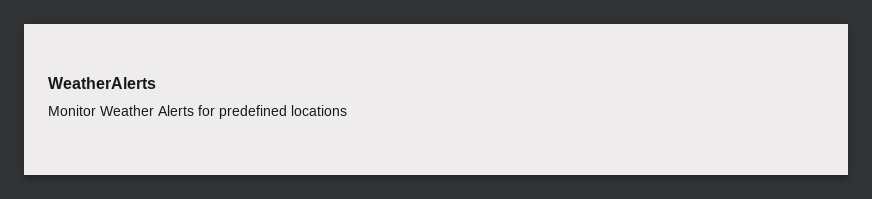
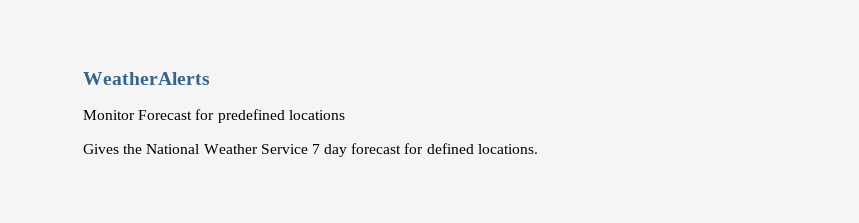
[100,105,194,116] Weather Alerts -> [138,110,193,120] Forecast
(347, 110) none -> [83,143,538,157] // Gives the National Weather Service 7 day forecast for defined locations.

